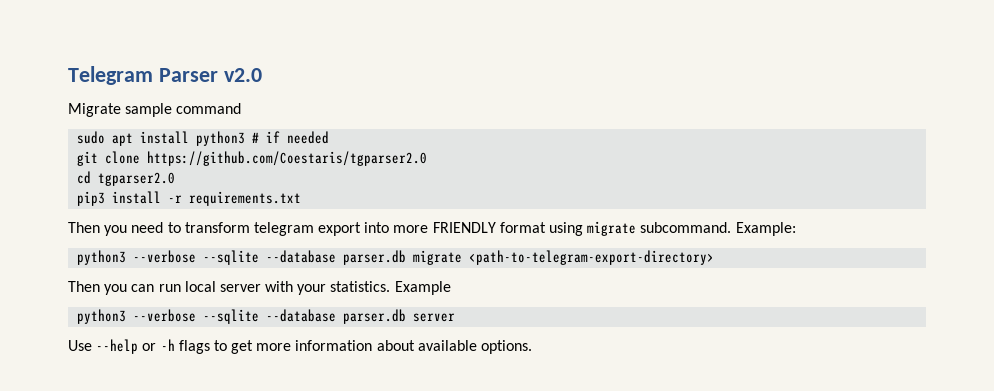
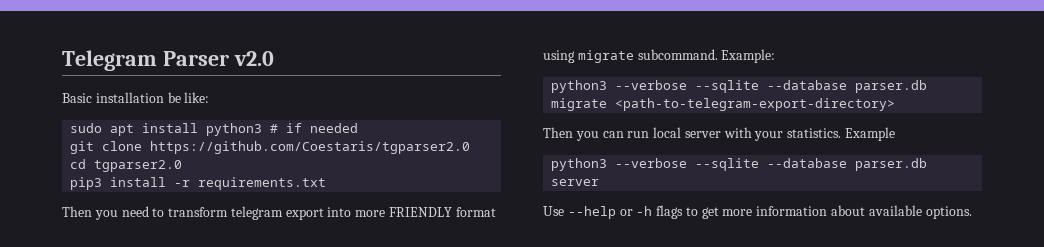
[68,103,242,117] Migrate sample command -> [62,92,210,103] Basic installation be like:

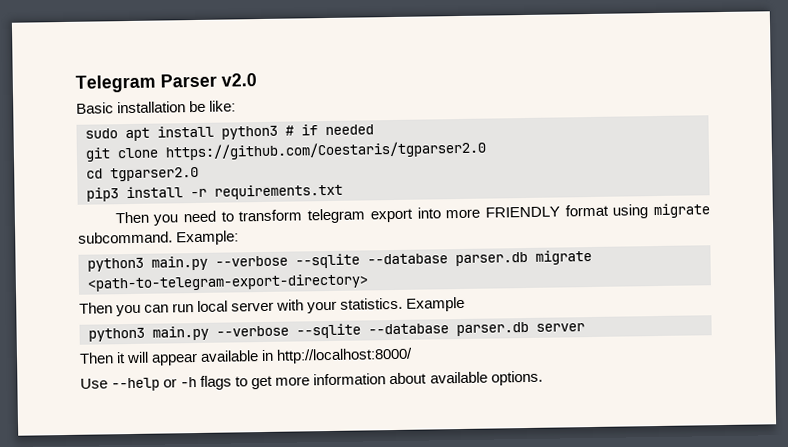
(608, 86) none -> [151,255,208,271] main.py
(608, 164) none -> [152,325,209,341] main.py
(600, 182) none -> [79,347,414,366] // Then it will appear available in http://localhost:8000/

